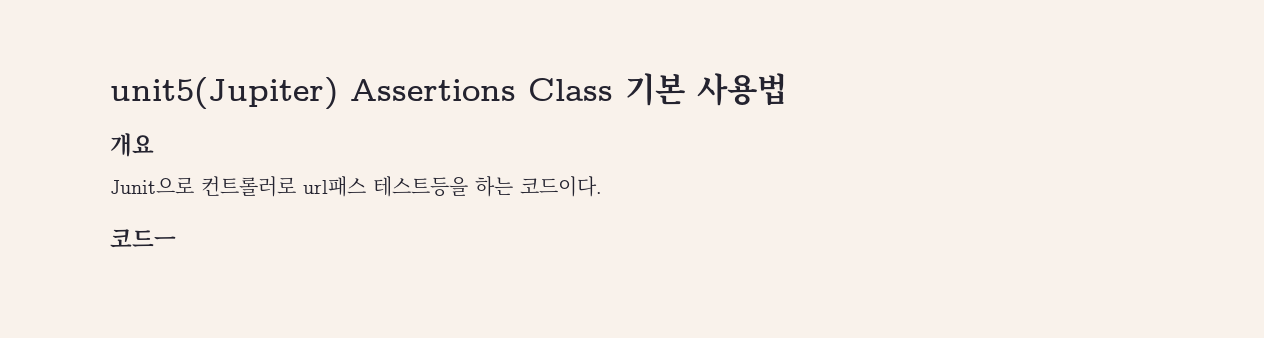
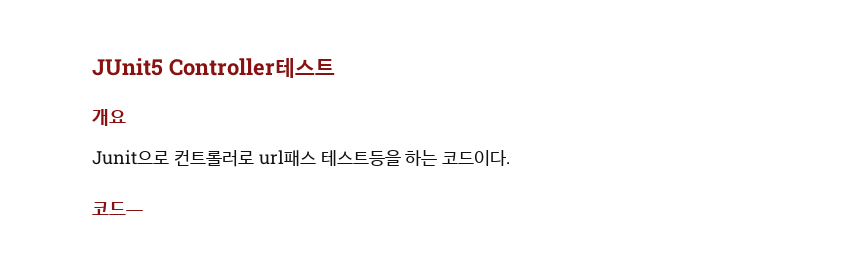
[110,73,787,110] unit5(Jupiter) Assertions Class 기본 사용법 -> [92,58,335,78] JUnit5 Controller테스트

